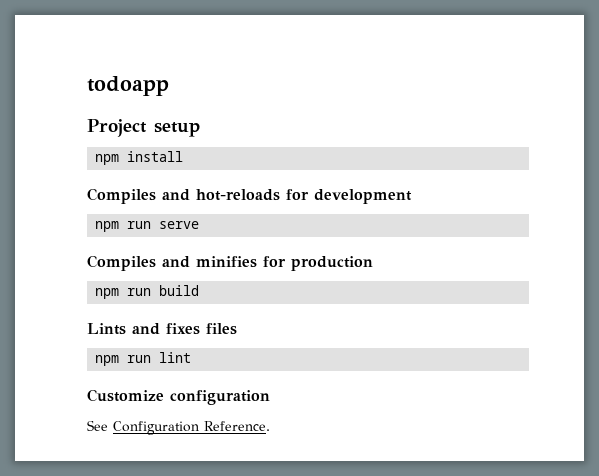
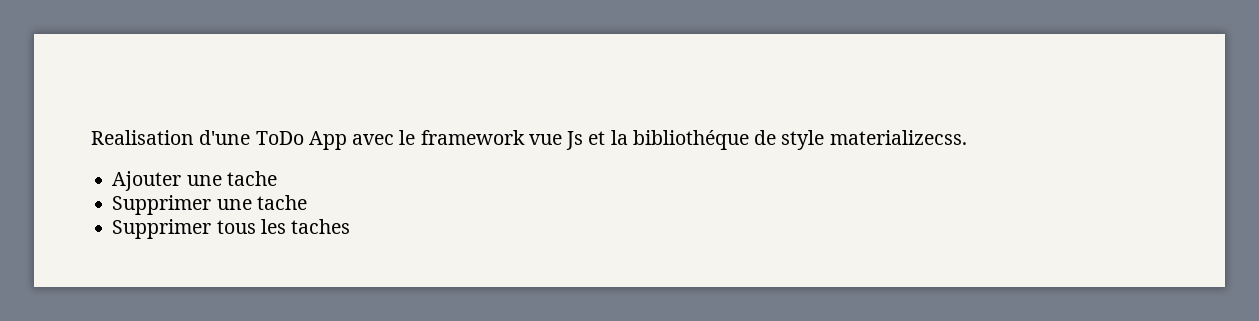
[87,76,169,96] [87,119,200,137] [95,151,184,165] [87,188,412,204] [95,221,200,232] [87,255,373,271] [95,285,200,299] [87,323,237,335] [95,352,192,366] [87,389,270,405] [87,420,270,435] todoapp // Project setup // npm install // Compiles and hot-reloads for development // npm run serve // Compiles and minifies for production // npm run build // Lints and fixes files // npm run lint // Customize configuration // See Configuration Reference. -> [91,130,967,150] [112,171,277,191] [112,195,307,215] [112,219,351,239] Realisation d'une ToDo App avec le framework vue Js et la bibliothéque de style materializecss. // Ajouter une tache // Supprimer une tache // Supprimer tous les taches

